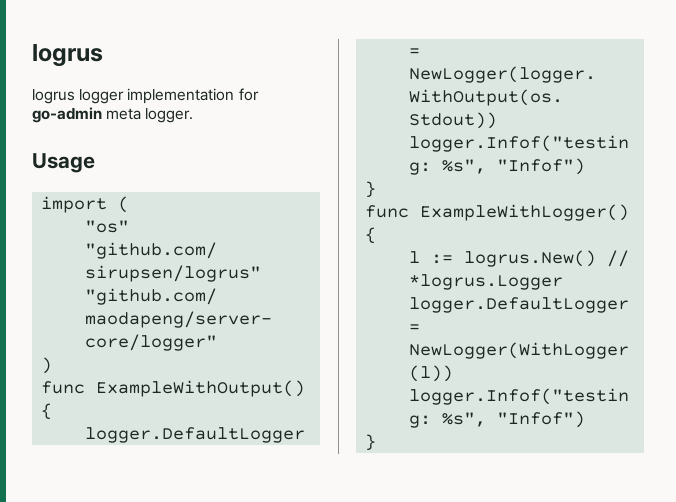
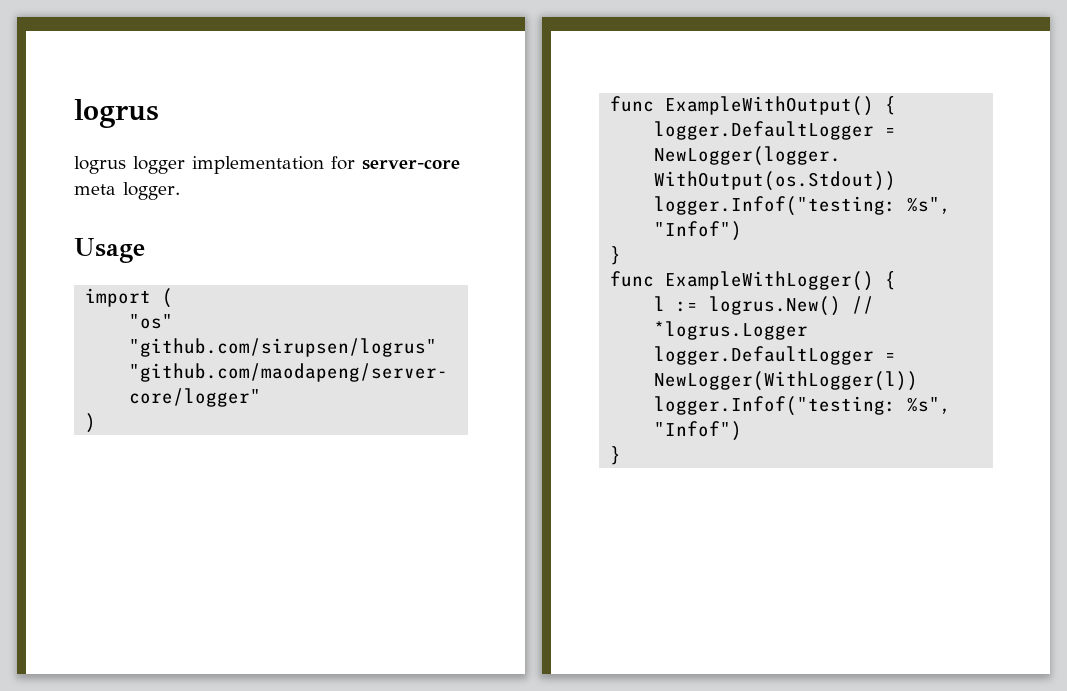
[32,107,102,123] go-admin -> [362,159,460,170] server-core

